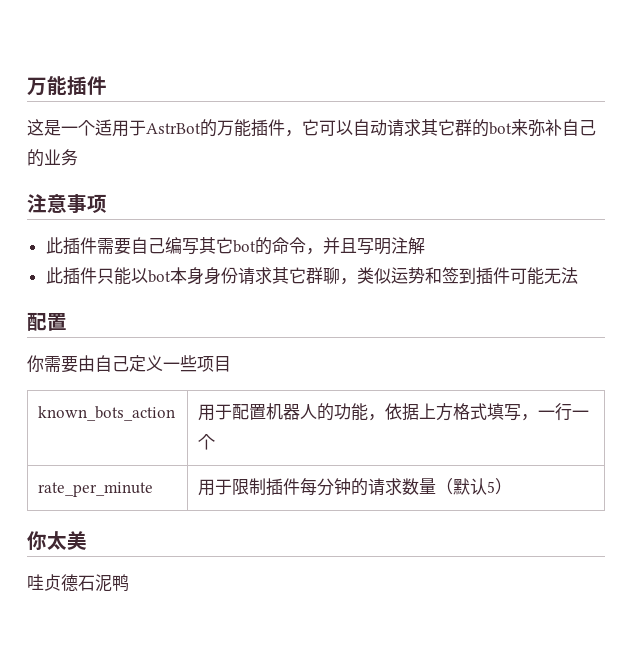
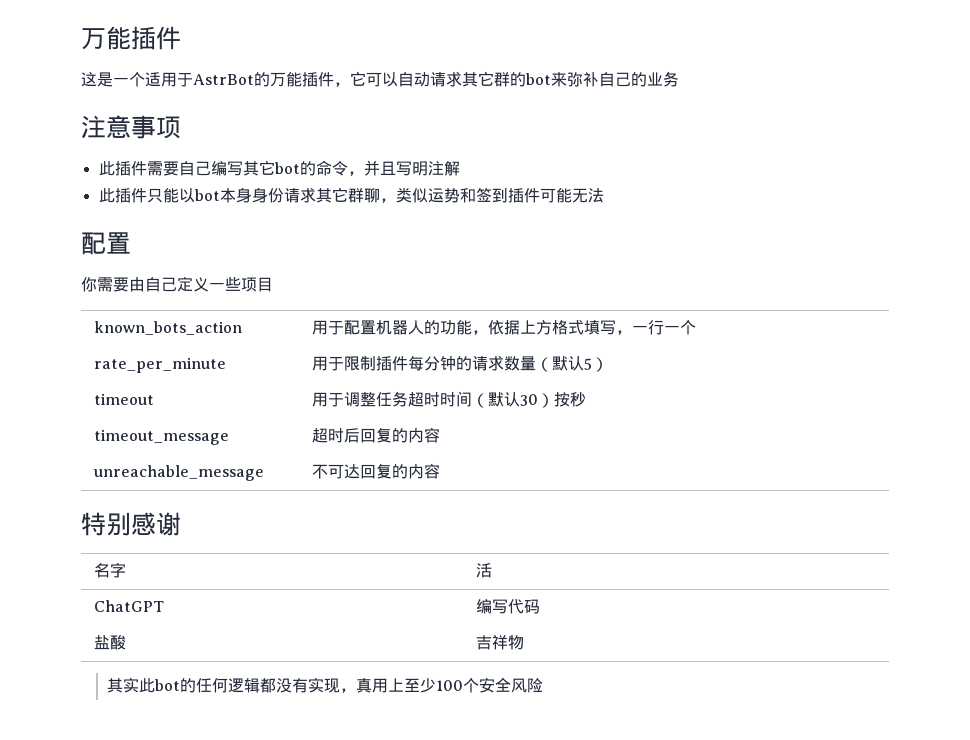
[27,531,87,550] [27,574,129,592] // 你太美 // 哇贞德石泥鸭 -> [93,393,154,405] [311,391,586,408] [93,429,229,445] [311,427,440,443] [93,465,264,481] [311,463,440,479] [81,512,181,536] [93,562,126,578] [475,563,492,578] [93,600,164,612] [475,599,540,614] [93,634,126,650] [475,634,524,650] [106,677,543,693] // timeout | 用于调整任务超时时间（默认30）按秒 // timeout_message | 超时后回复的内容 // unreachable_message | 不可达回复的内容 // 特别感谢 // 名字 | 活 // ChatGPT | 编写代码 // 盐酸 | 吉祥物 // 其实此bot的任何逻辑都没有实现，真用上至少100个安全风险

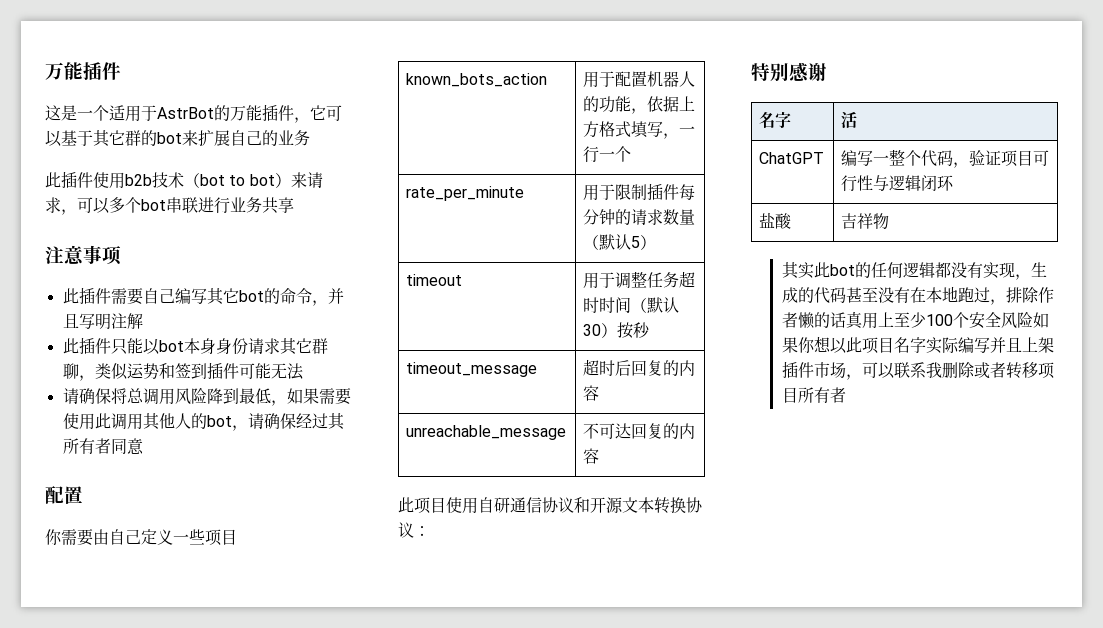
[398,71,462,87] 自动请求 -> [61,130,93,146] 基于
[567,72,599,87] 弥补 -> [198,130,230,146] 扩展
(679, 79) none -> [45,171,323,189] [45,197,294,215] // 此插件使用b2b技术（bot to bot）来请求，可以多个bot串联进行业务共享
(604, 195) none -> [62,388,351,406] [62,413,345,431] [62,438,144,455] // 请确保将总调用风险降到最低，如果需要使用此调用其他人的bot，请确保经过其所有者同意
(440, 471) none -> [398,497,703,514] [398,522,430,538] // 此项目使用自研通信协议和开源文本转换协议：
[507,599,540,614] 代码 -> [873,149,1050,168] [841,175,955,192] 一整个代码，验证项目可行性与逻辑闭环
(356, 690) none -> [1030,262,1047,277] [781,286,1054,305] [781,312,846,329] 生成的代码甚至没有在本地跑过，排除作者懒的话
(543, 685) none -> [1032,312,1049,328] [781,336,1054,354] [781,361,1055,380] [781,387,846,403] 如果你想以此项目名字实际编写并且上架插件市场，可以联系我删除或者转移项目所有者

